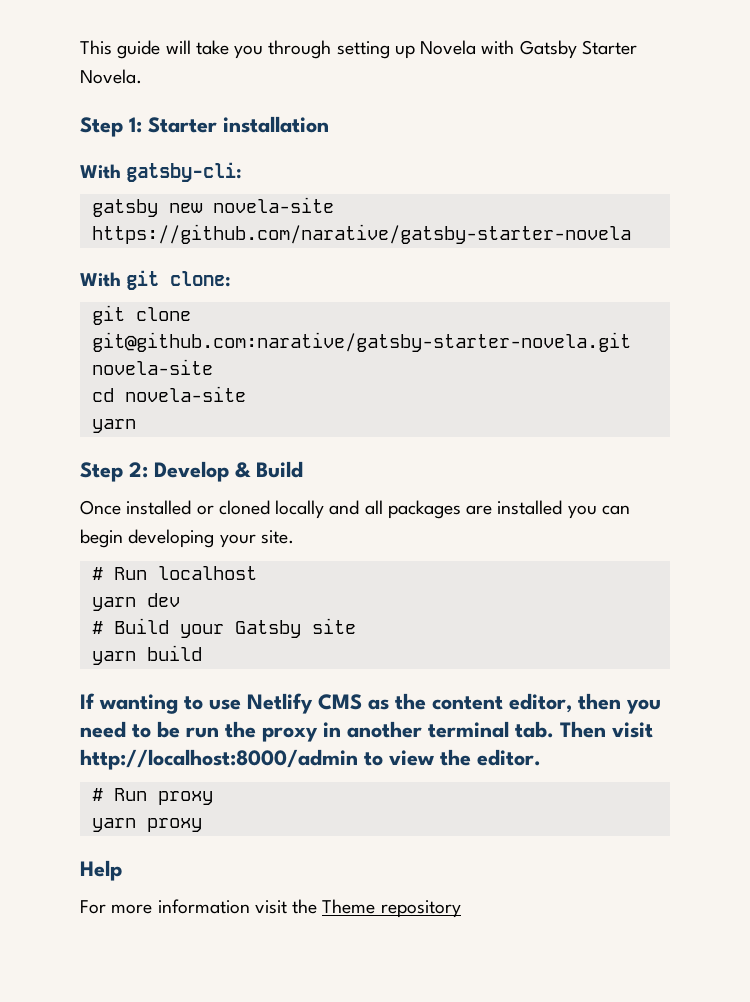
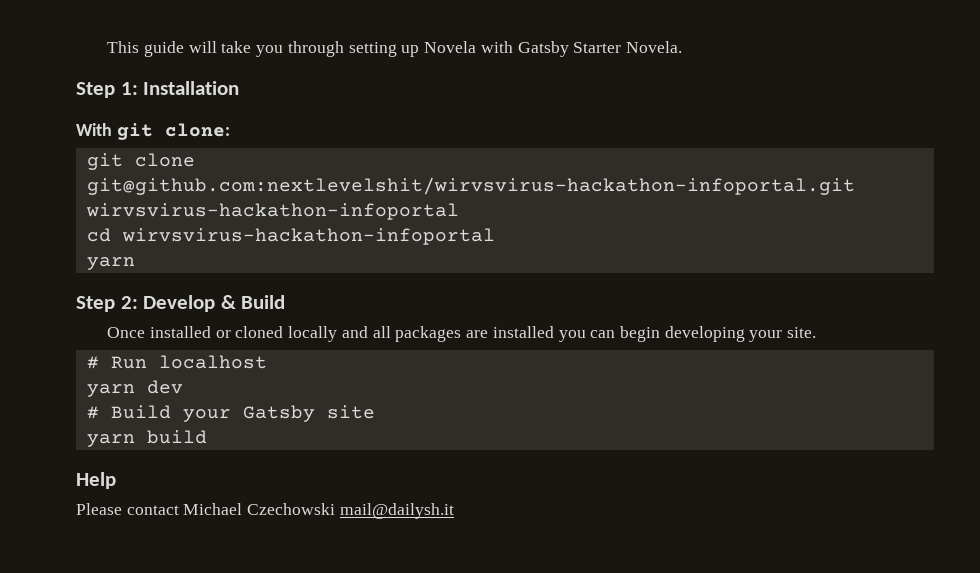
[148,116,329,133] [80,162,243,182] [91,197,334,217] [91,224,631,244] Starter installation // With gatsby-cli: // gatsby new novela-site https://github.com/narative/gatsby-starter-novela -> [143,81,240,95] Installation
[91,332,631,352] [91,359,213,375] git@github.com:narative/gatsby-starter-novela.git novela-site -> [86,177,855,195] [85,203,459,220] git@github.com:nextlevelshit/wirvsvirus-hackathon-infoportal.git wirvsvirus-hackathon-infoportal
[124,386,246,402] novela-site -> [121,228,495,245] wirvsvirus-hackathon-infoportal
[80,693,661,714] [80,721,653,742] [80,749,541,770] [91,788,213,805] [91,818,202,832] [80,860,122,881] [80,899,461,918] If wanting to use Netlify CMS as the content editor, then you need to be run the proxy in another terminal tab. Then visit http://localhost:8000/admin to view the editor. // # Run proxy // yarn proxy // Help // For more information visit the Theme repository -> [76,472,116,489] [76,503,454,519] Help // Please contact Michael Czechowski mail@dailysh.it

